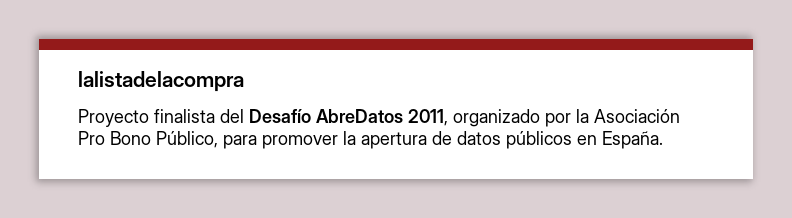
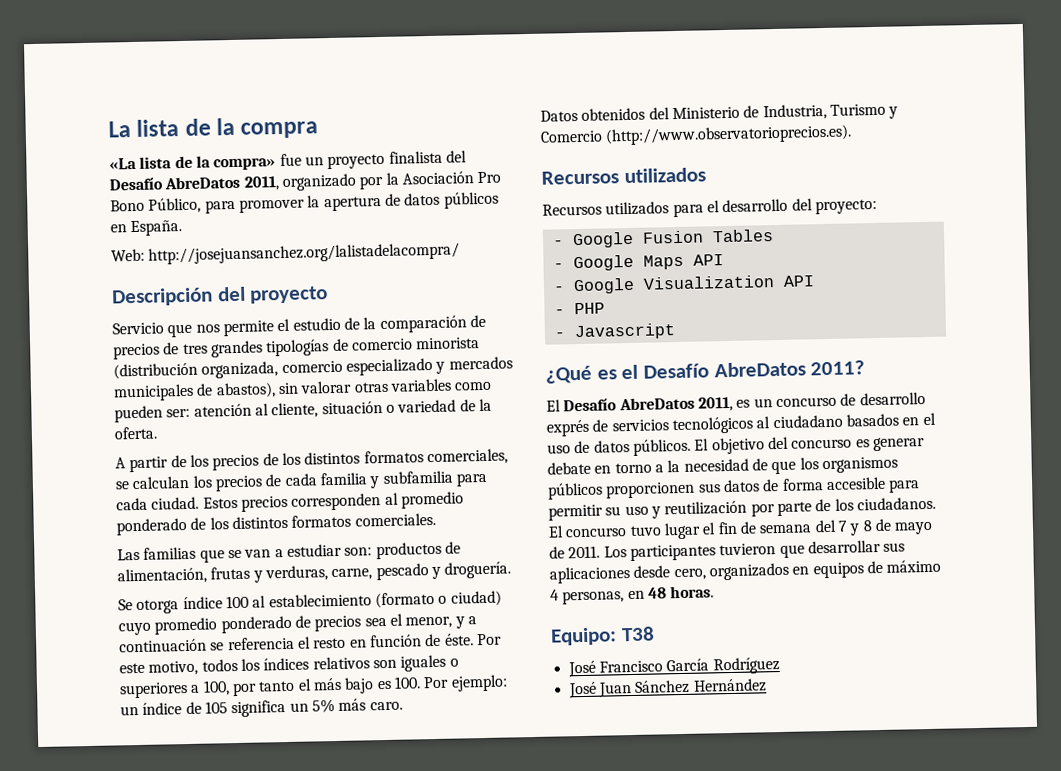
[78,71,244,92] [78,109,149,127] lalistadelacompra // Proyecto -> [108,117,319,139] [109,153,386,171] La lista de la compra // «La lista de la compra» fue un proyecto
(663, 140) none -> [111,242,461,265] [111,286,329,307] [112,314,486,338] [113,337,481,360] [113,356,513,380] [113,378,493,402] [114,398,492,423] [114,426,157,440] [115,448,508,473] [115,470,488,492] [116,491,464,512] [116,512,436,536] [117,541,461,563] [117,561,512,585] [118,590,502,615] [118,613,477,636] [119,633,502,653] [119,654,459,676] [119,674,508,699] [120,698,403,718] [540,103,899,122] [540,124,853,146] [541,167,706,185] [542,198,877,218] [552,229,774,249] [552,254,724,272] [553,275,815,295] [553,302,605,315] [553,323,676,341] [545,360,866,384] [546,392,926,412] [546,412,936,437] [547,436,925,456] [547,456,898,475] [547,476,921,500] [548,496,936,521] [548,518,934,540] [549,539,906,562] [549,559,942,584] [550,585,715,605] [550,626,655,646] [567,657,780,678] [568,678,767,699] // Web: http://josejuansanchez.org/lalistadelacompra/ // Descripción del proyecto // Servicio que nos permite el estudio de la comparación de precios de tres grandes tipologías de comercio minorista (distribución organizada, comercio especializado y mercados municipales de abastos), sin valorar otras variables como pueden ser: atención al cliente, situación o variedad de la oferta. // A partir de los precios de los distintos formatos comerciales, se calculan los precios de cada familia y subfamilia para cada ciudad. Estos precios corresponden al promedio ponderado de los distintos formatos comerciales. // Las familias que se van a estudiar son: productos de alimentación, frutas y verduras, carne, pescado y droguería. // Se otorga índice 100 al establecimiento (formato o ciudad) cuyo promedio ponderado de precios sea el menor, y a continuación se referencia el resto en función de éste. Por este motivo, todos los índices relativos son iguales o superiores a 100, por tanto el más bajo es 100. Por ejemplo: un índice de 105 significa un 5% más caro. // Datos obtenidos del Ministerio de Industria, Turismo y Comercio (http://www.observatorioprecios.es). // Recursos utilizados // Recursos utilizados para el desarrollo del proyecto: // - Google Fusion Tables // - Google Maps API // - Google Visualization API // - PHP // - Javascript // ¿Qué es el Desafío AbreDatos 2011? // El Desafío AbreDatos 2011, es un concurso de desarrollo exprés de servicios tecnológicos al ciudadano basados en el uso de datos públicos. El objetivo del concurso es generar debate en torno a la necesidad de que los organismos públicos proporcionen sus datos de forma accesible para permitir su uso y reutilización por parte de los ciudadanos. El concurso tuvo lugar el fin de semana del 7 y 8 de mayo de 2011. Los participantes tuvieron que desarrollar sus aplicaciones desde cero, organizados en equipos de máximo 4 personas, en 48 horas. // Equipo: T38 // José Francisco García Rodríguez // José Juan Sánchez Hernández

